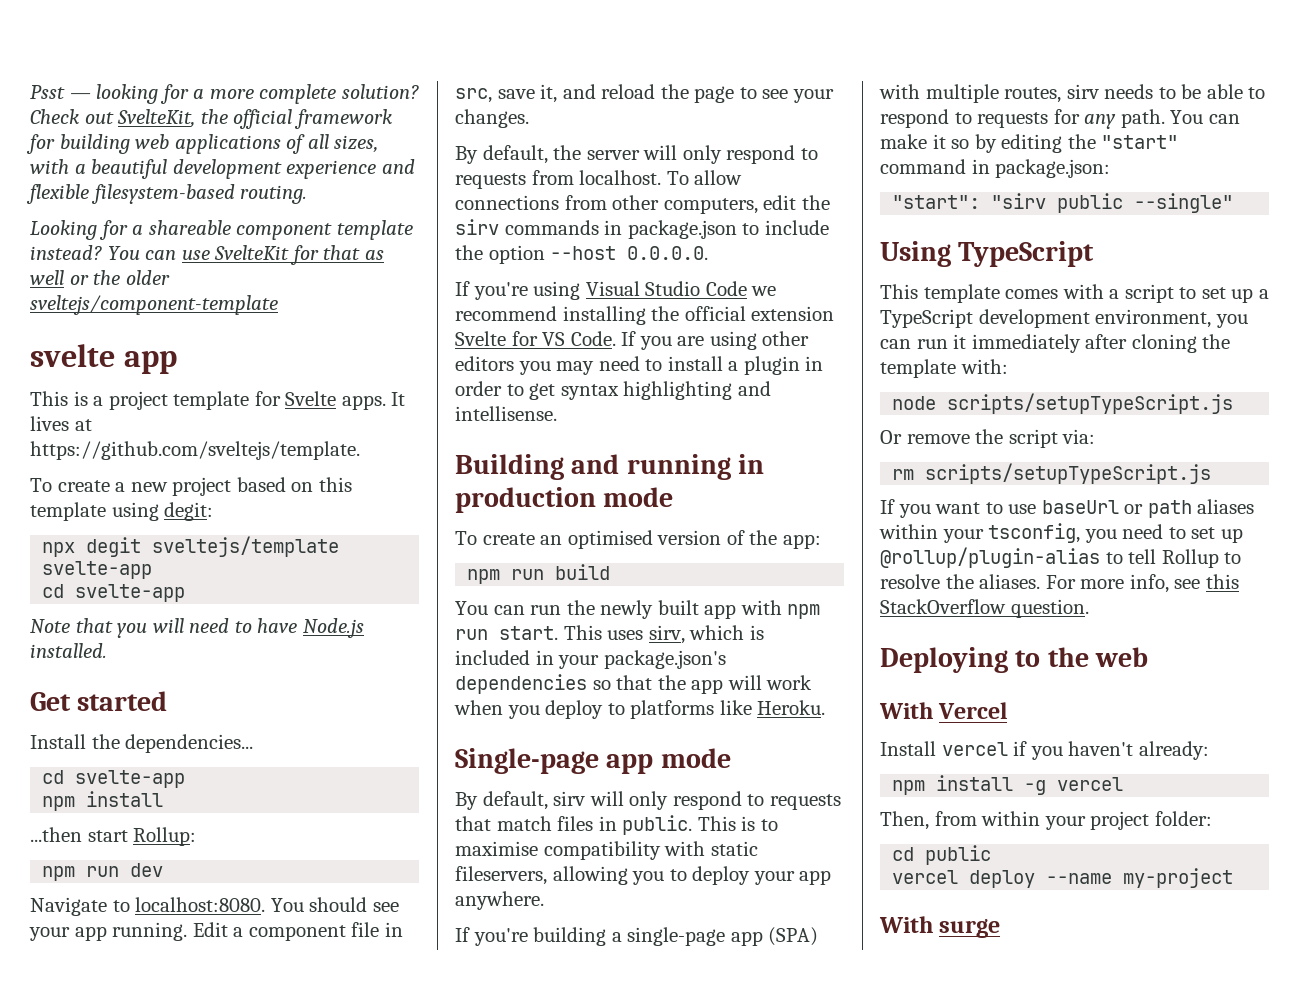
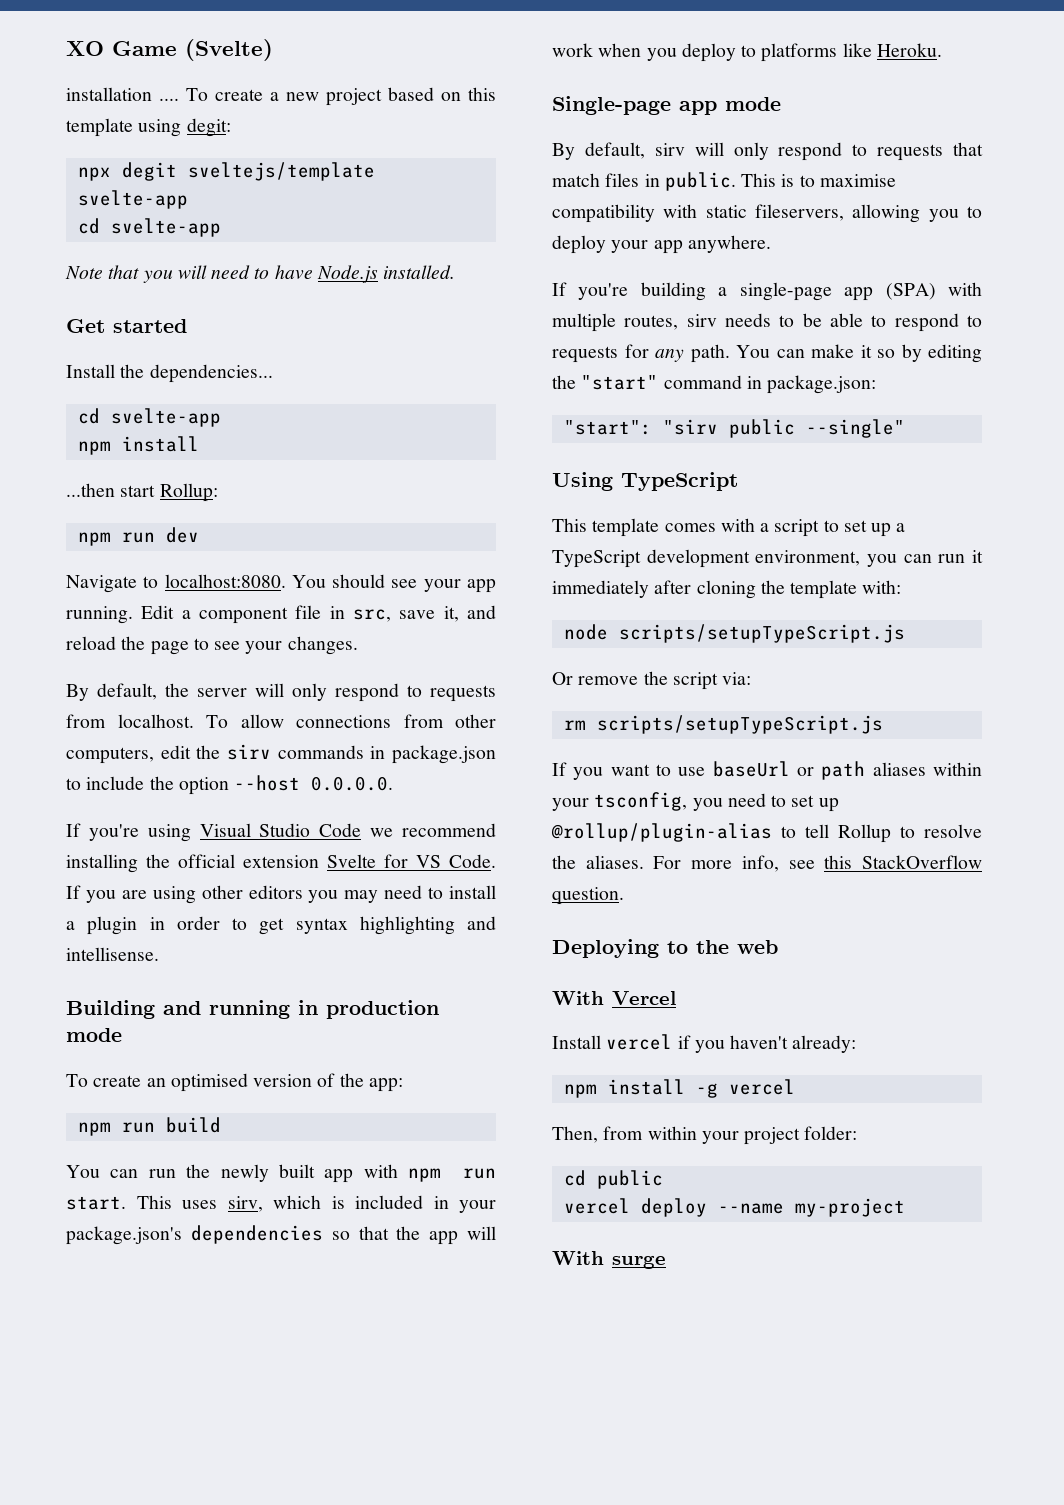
[30,84,419,104] [30,109,392,129] [26,134,379,154] [30,159,415,179] [26,184,308,204] [30,220,413,240] [30,245,384,265] [30,270,170,285] [30,295,278,315] [30,344,177,374] [30,391,406,410] [30,416,92,431] [30,441,360,460] Psst — looking for a more complete solution? Check out SvelteKit, the official framework for building web applications of all sizes, with a beautiful development experience and flexible filesystem-based routing. // Looking for a shareable component template instead? You can use SvelteKit for that as well or the older sveltejs/component-template // svelte app // This is a project template for Svelte apps. It lives at https://github.com/sveltejs/template. // -> [66,39,273,61] [66,87,179,101] XO Game (Svelte) // installation ....

